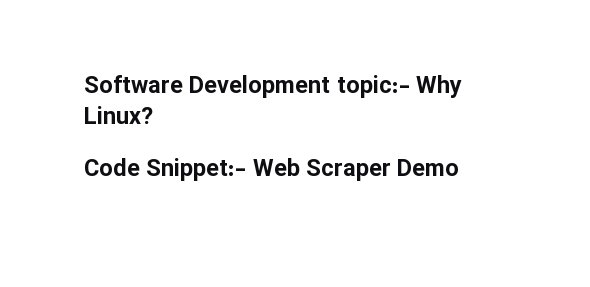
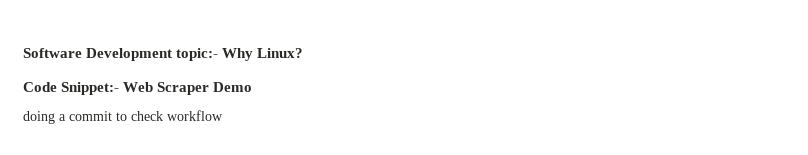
(460, 167) none -> [23,110,223,124] // doing a commit to check workflow

